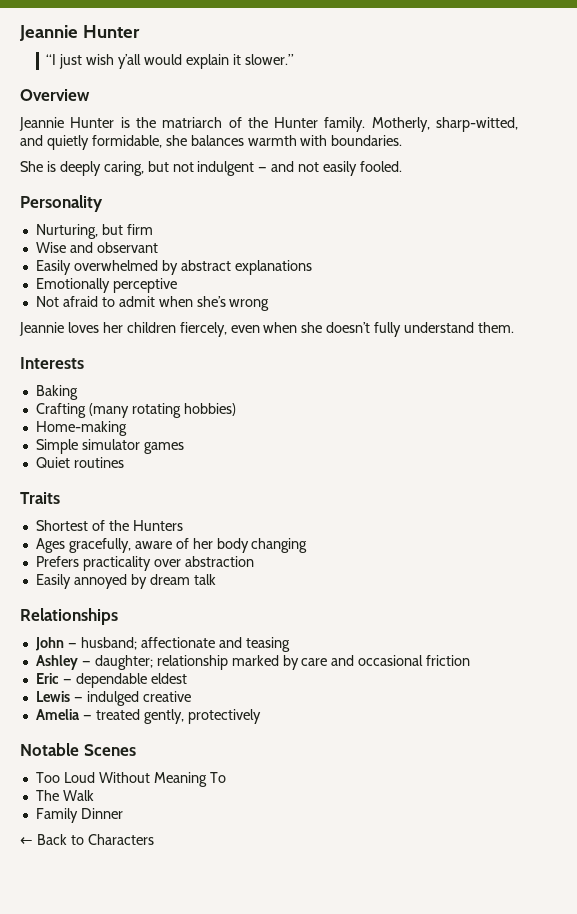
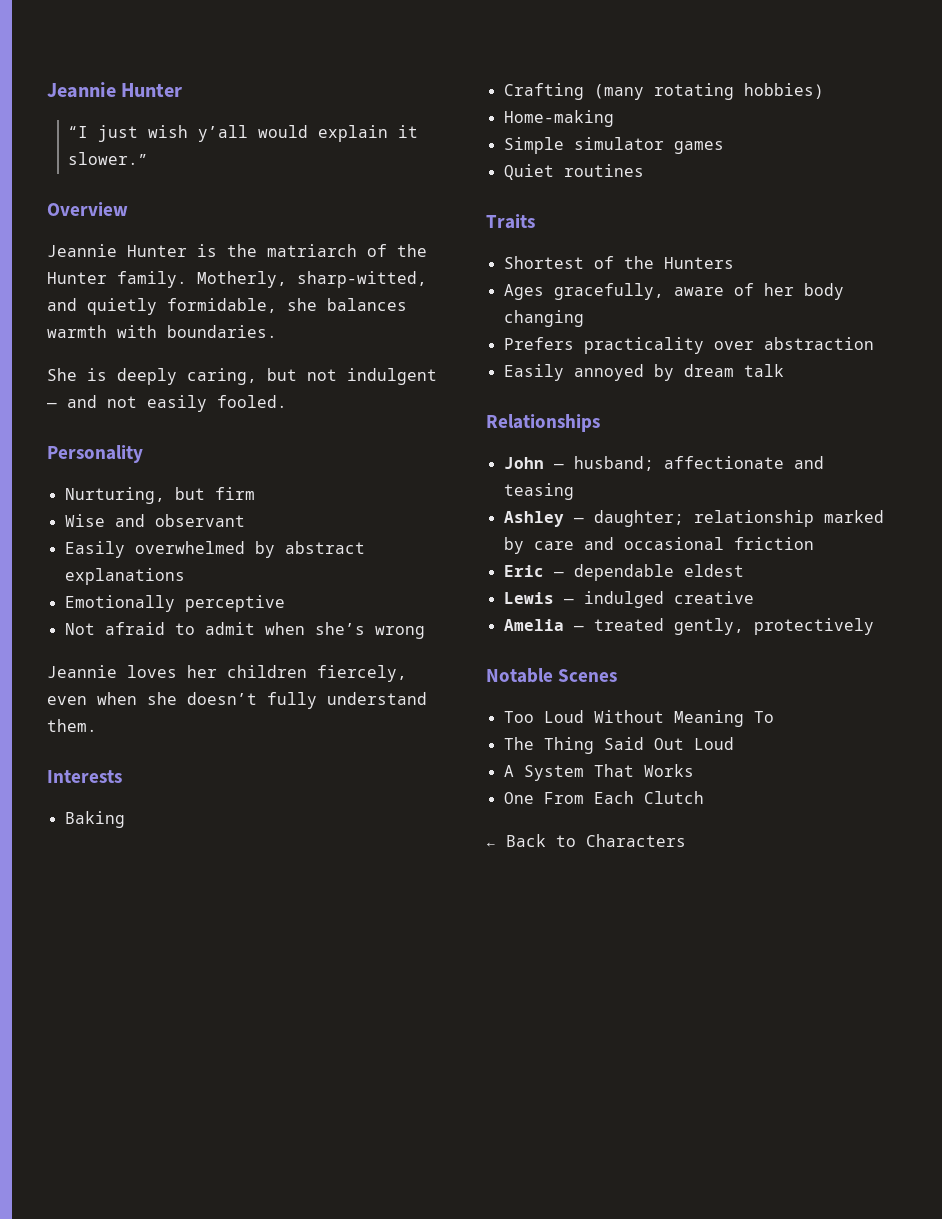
[62,790,94,801] [35,808,123,823] Walk // Family Dinner -> [543,737,734,754] [503,764,694,781] [503,791,704,804] Thing Said Out Loud // A System That Works // One From Each Clutch

